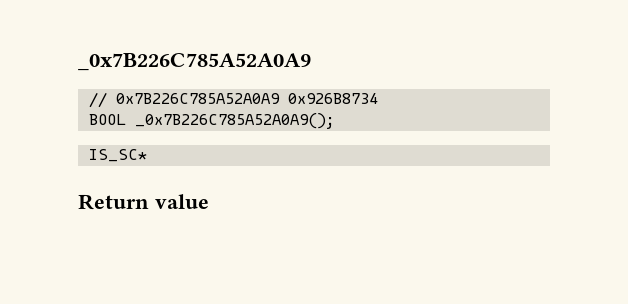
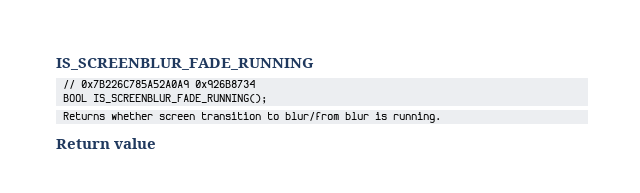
[78,53,311,71] _0x7B226C785A52A0A9 -> [56,58,314,70] IS_SCREENBLUR_FADE_RUNNING
[134,113,335,129] [88,149,147,162] _0x7B226C785A52A0A9(); // IS_SC* -> [92,94,267,104] [62,112,441,123] IS_SCREENBLUR_FADE_RUNNING(); // Returns whether screen transition to blur/from blur is running.

